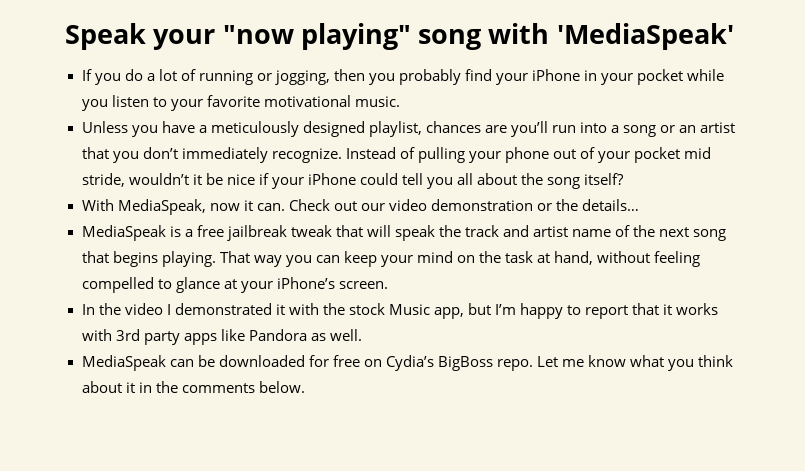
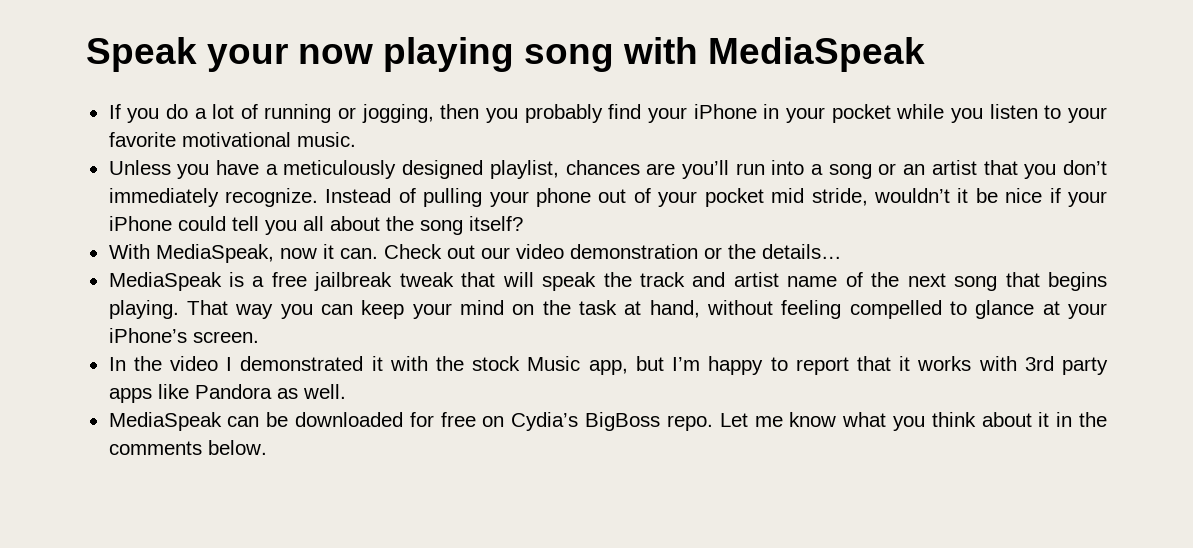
[222,23,411,50] "now playing" -> [298,37,514,72] now playing
[556,23,734,50] 'MediaSpeak' -> [708,37,925,72] MediaSpeak

